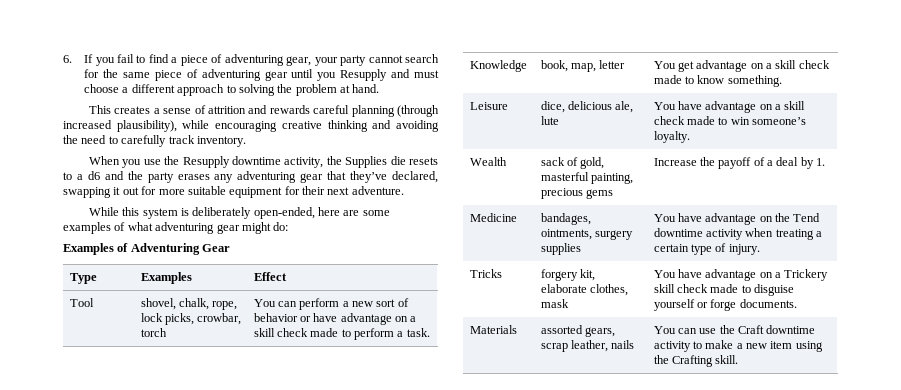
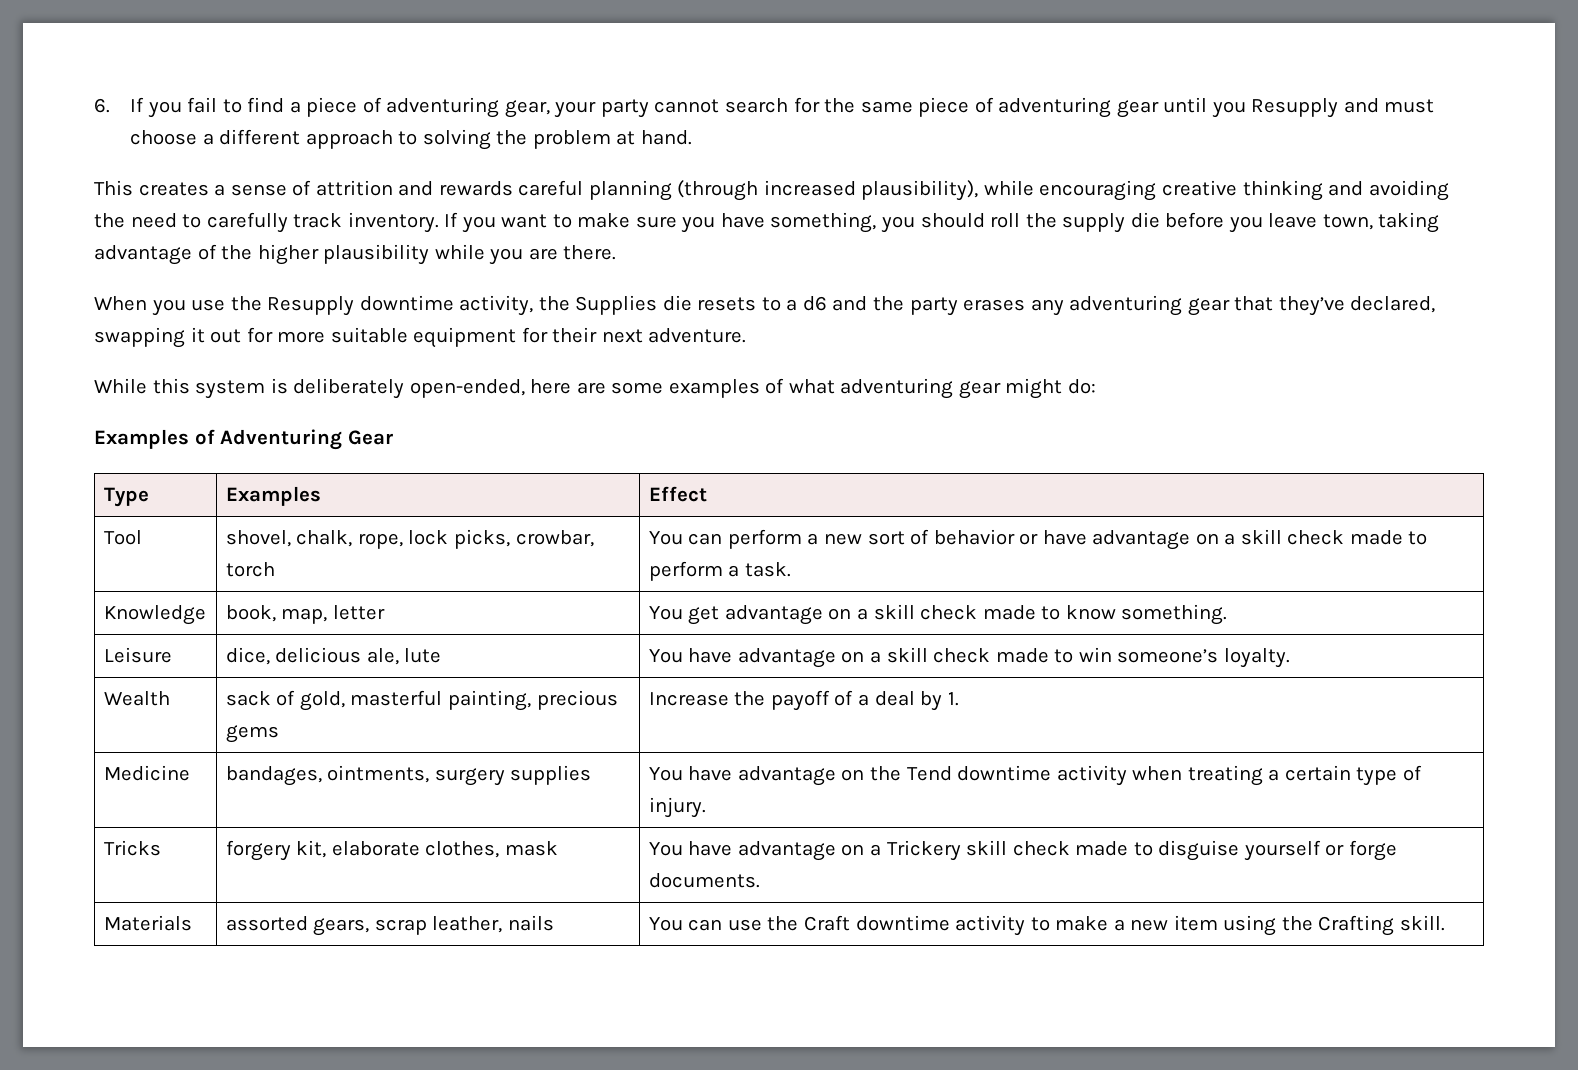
(246, 141) none -> [444,212,1440,233] [94,244,617,265] If you want to make sure you have something, you should roll the supply die before you leave town, taking advantage of the higher plausibility while you are there.

